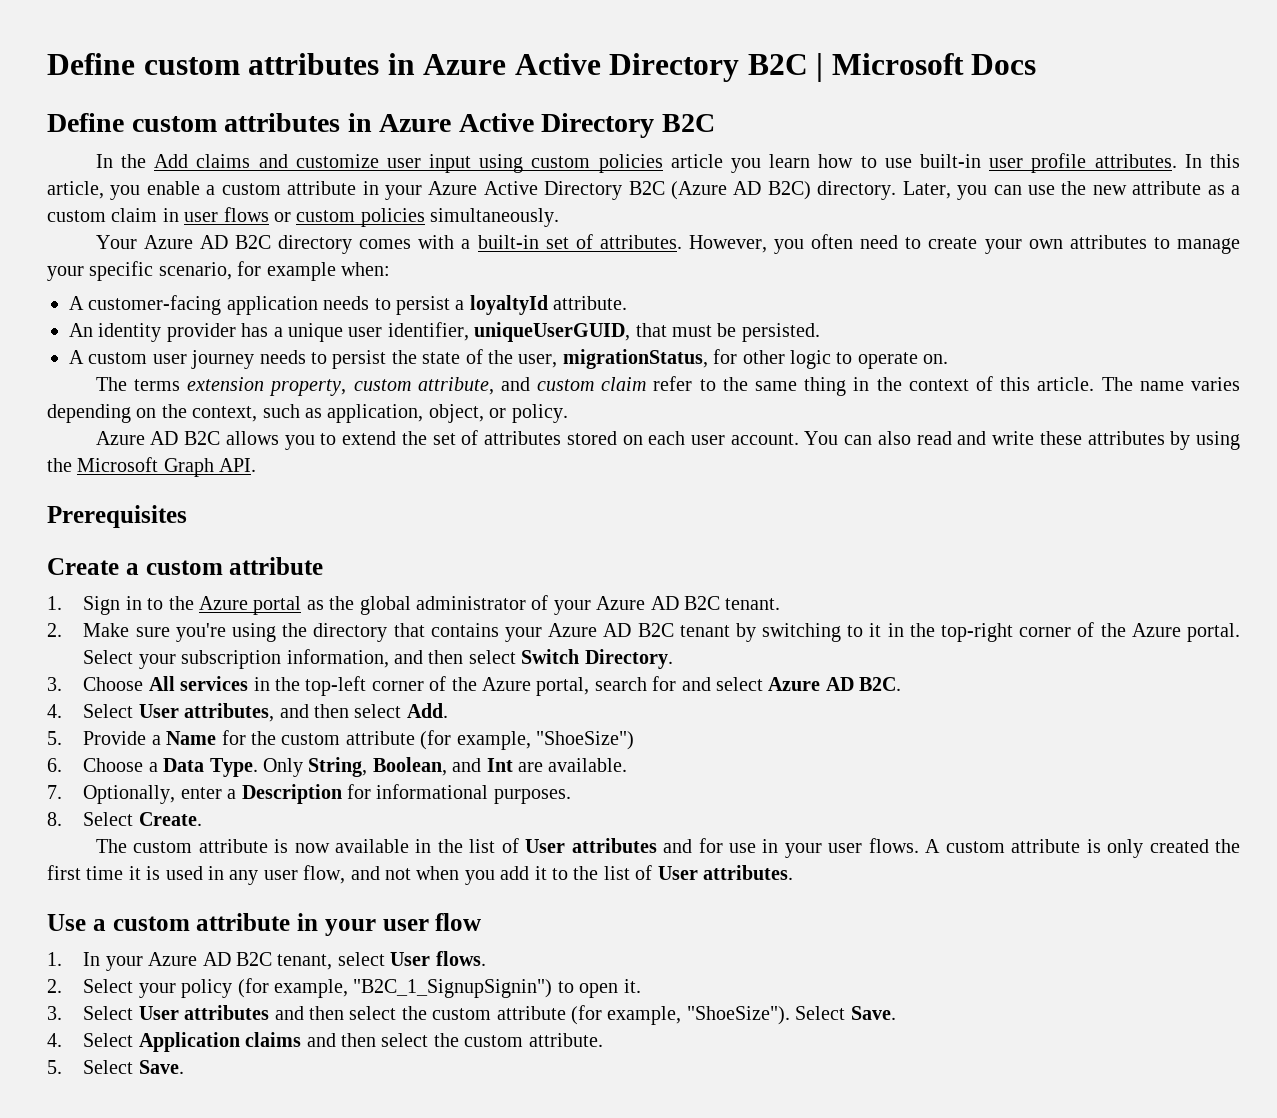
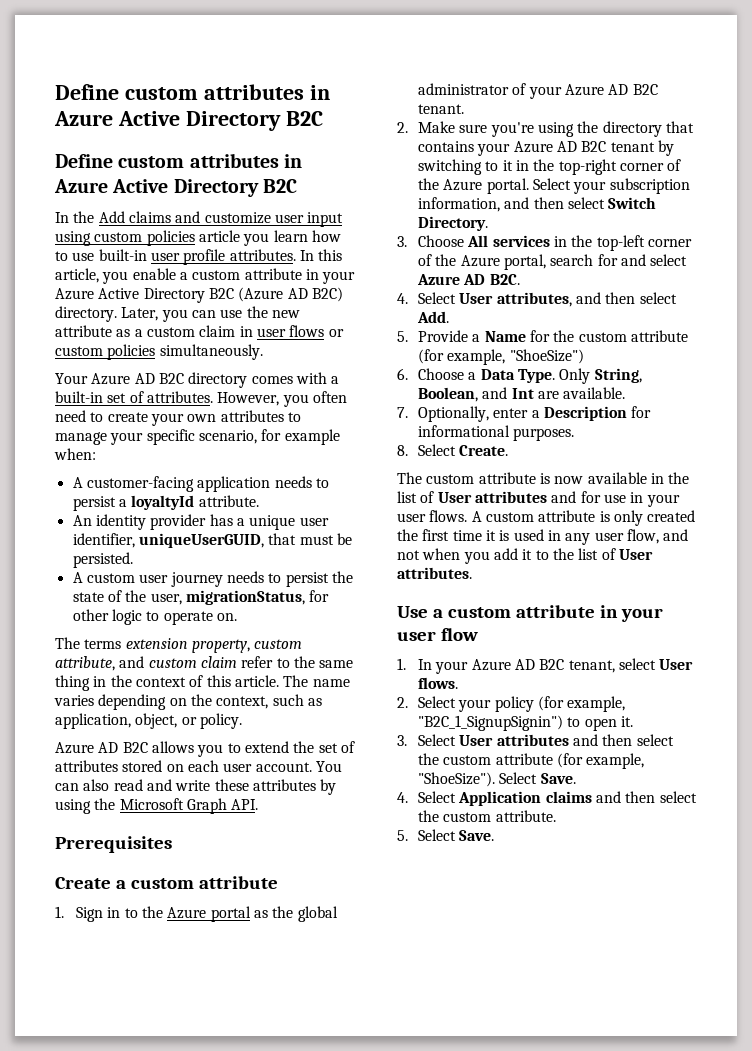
[47,53,1037,82] Define custom attributes in Azure Active Directory B2C | Microsoft Docs -> [55,84,330,100] [54,111,323,131] Define custom attributes in Azure Active Directory B2C

